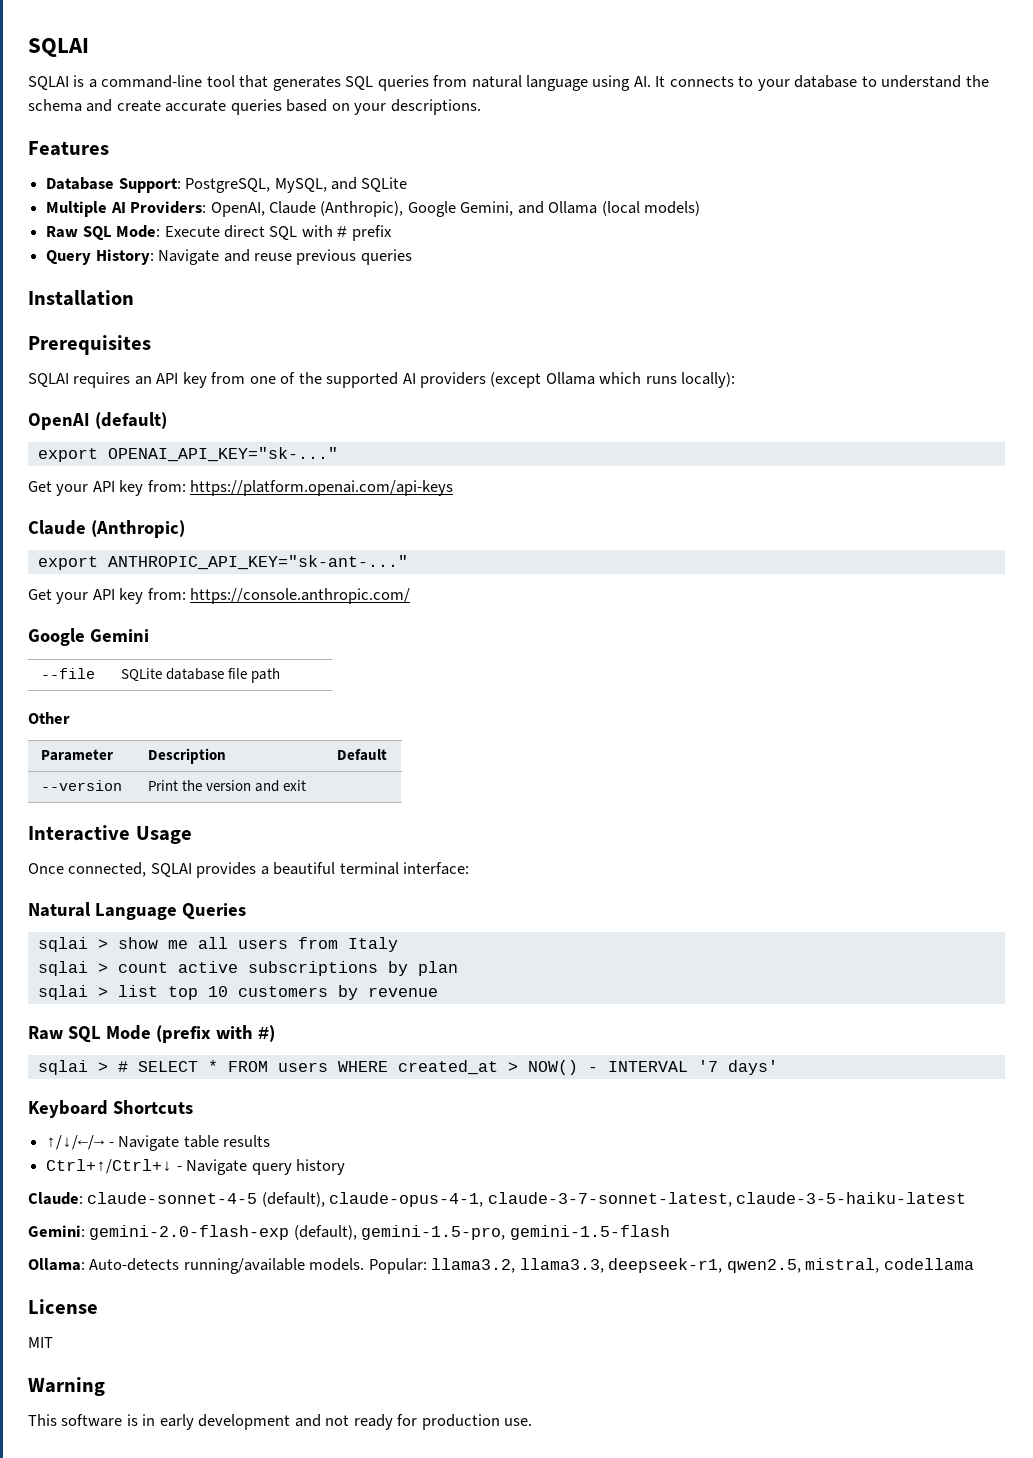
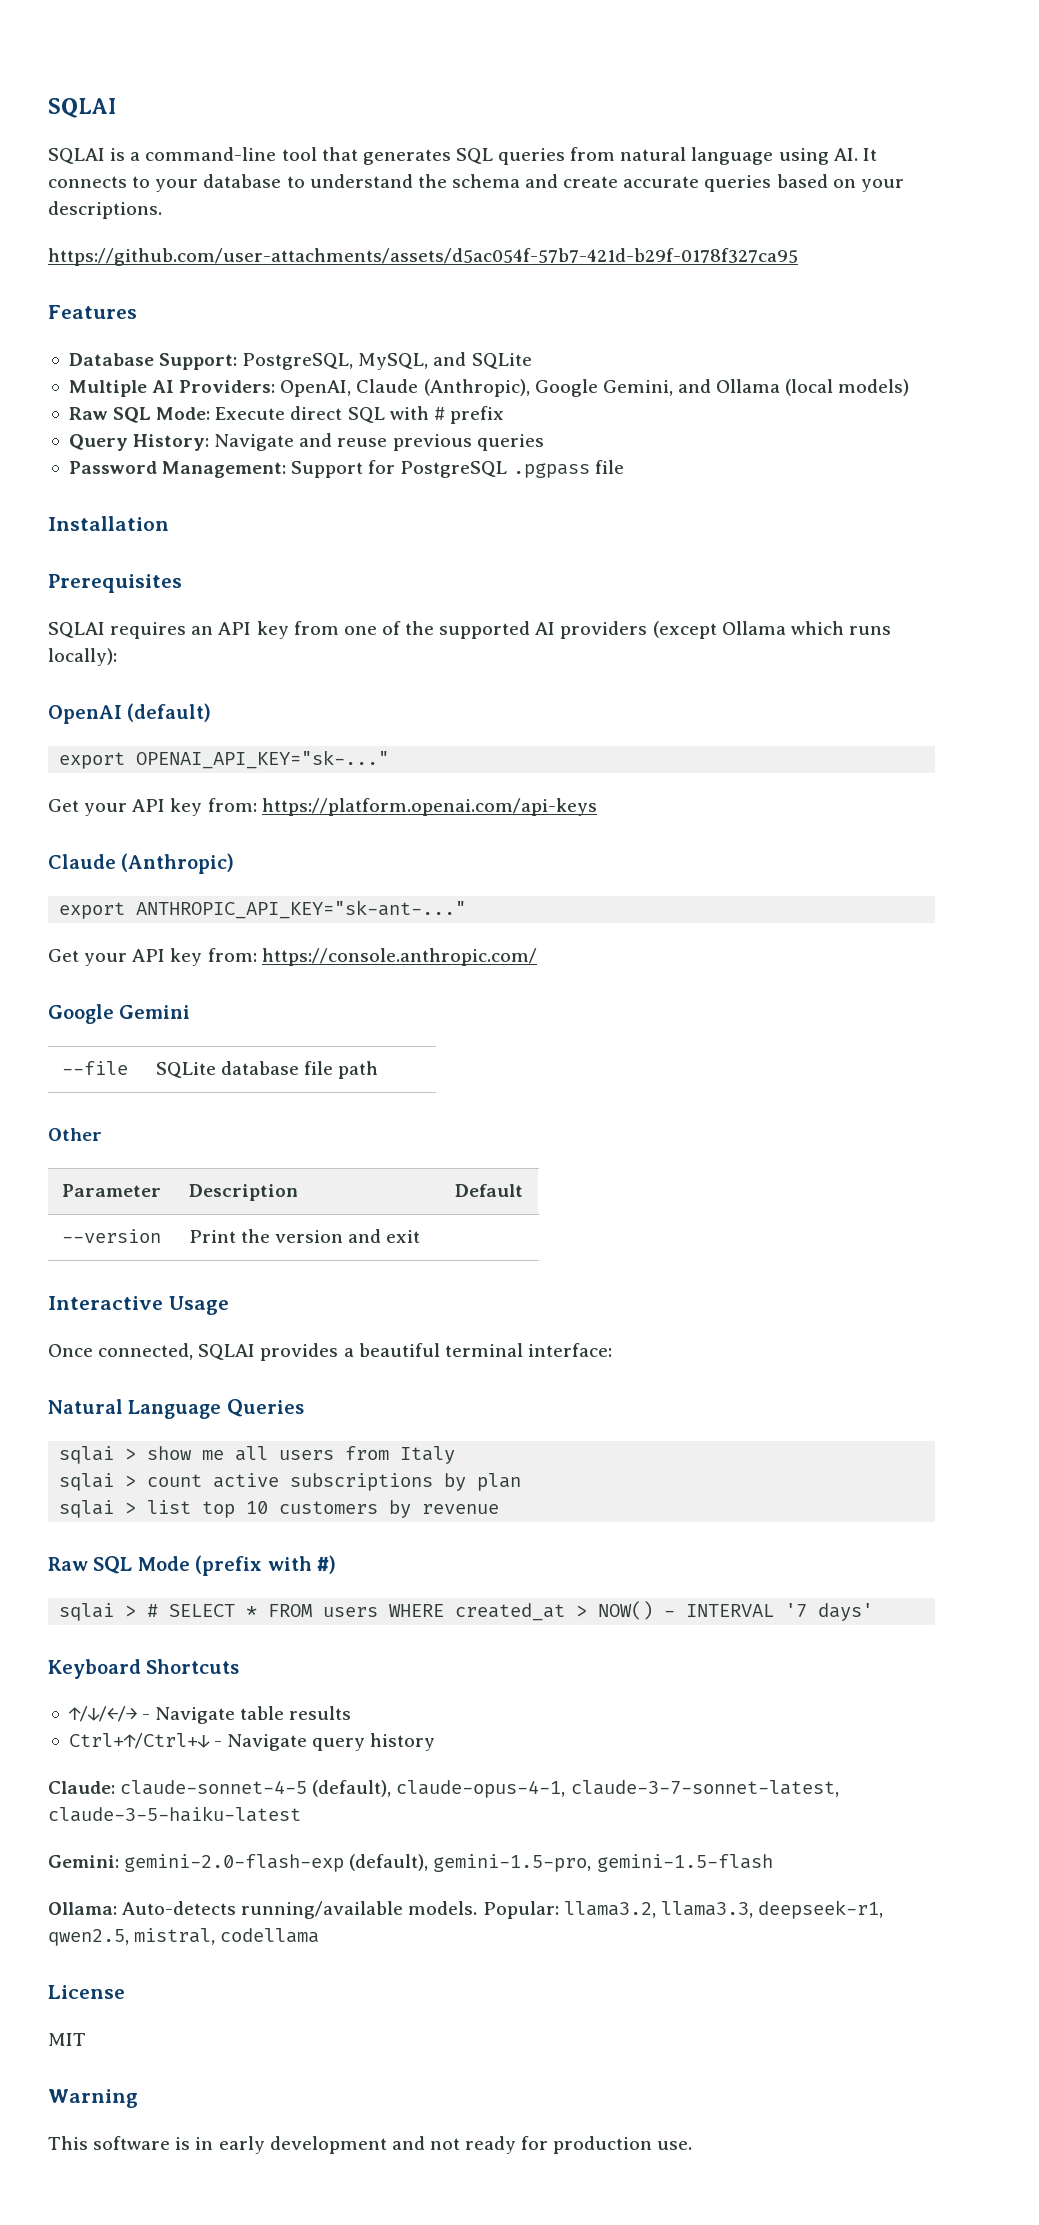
(481, 107) none -> [48,248,798,266] // https://github.com/user-attachments/assets/d5ac054f-57b7-421d-b29f-0178f327ca95
(412, 257) none -> [68,460,624,478] // Password Management: Support for PostgreSQL .pgpass file

